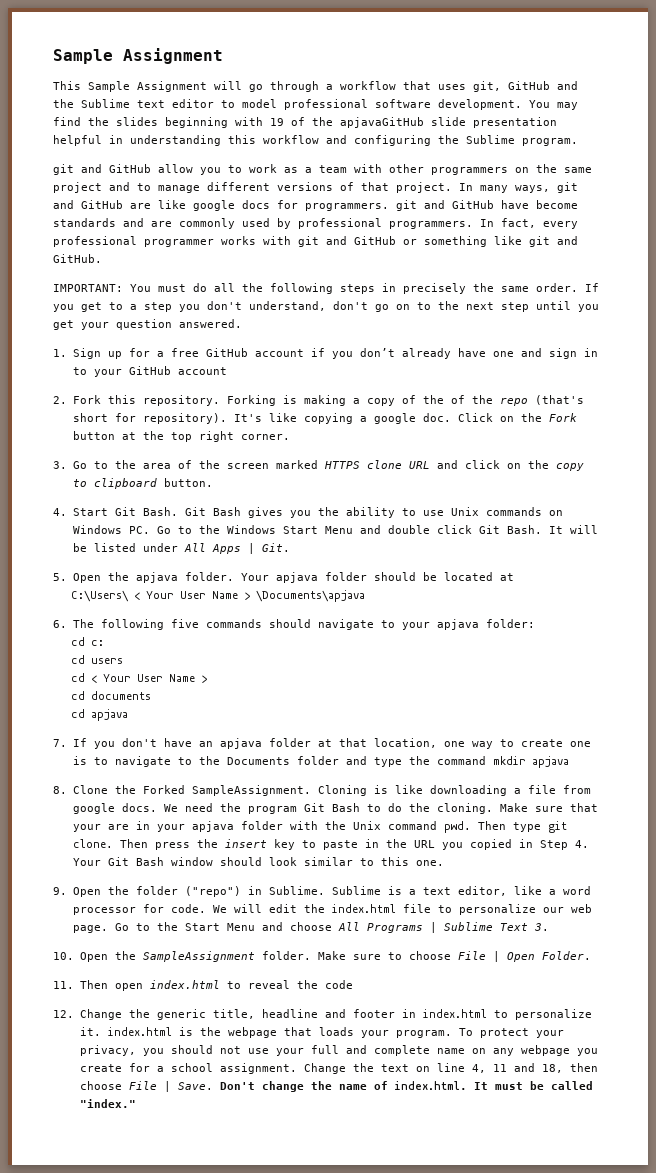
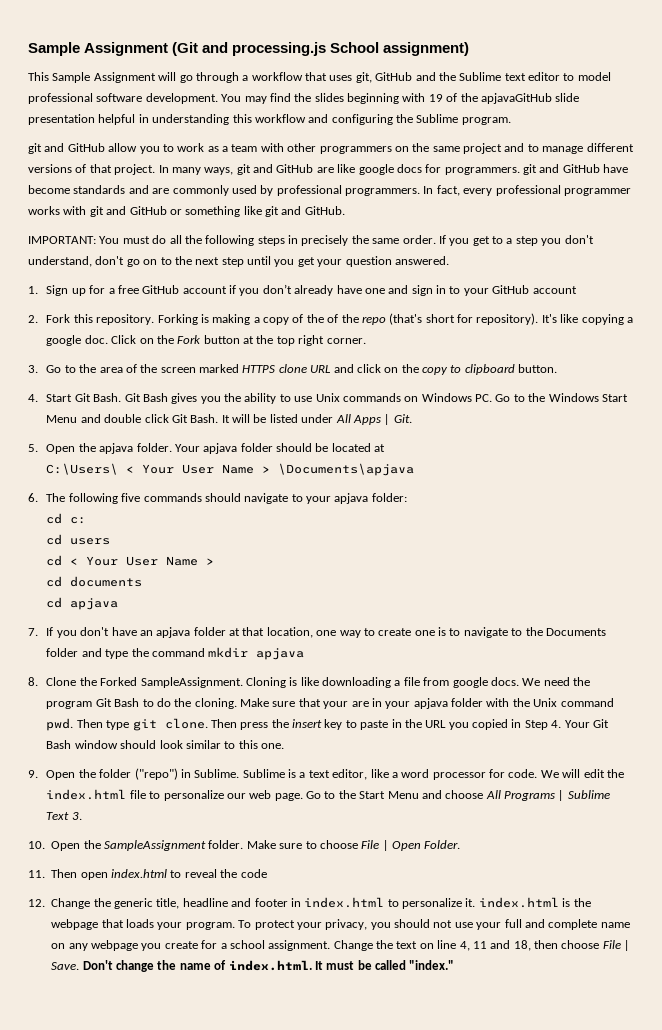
[53,48,223,64] Sample Assignment -> [28,42,470,56] Sample Assignment (Git and processing.js School assignment)

